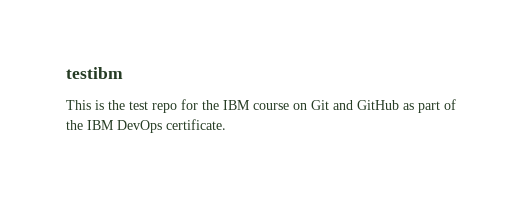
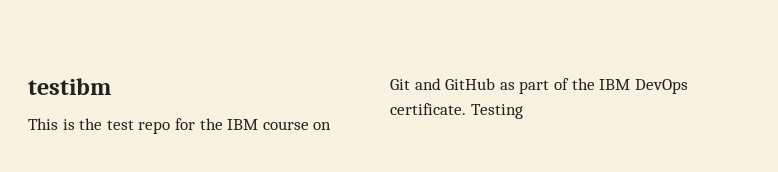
(226, 124) none -> [470,104,523,119] Testing

